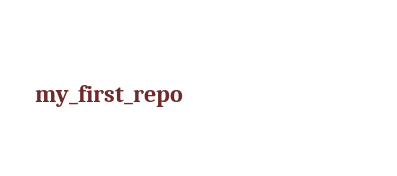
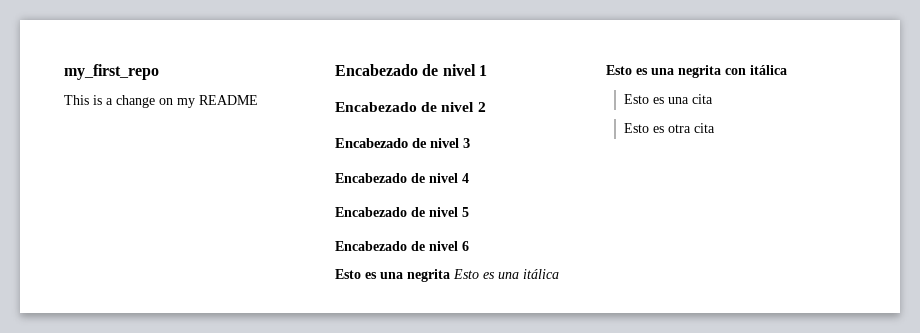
(183, 96) none -> [64,95,258,108] [335,64,487,76] [335,102,486,112] [335,138,470,148] [335,173,469,183] [335,207,469,217] [335,241,469,251] [335,269,559,282] [606,65,787,78] [623,94,713,104] [623,123,715,133] // This is a change on my README // Encabezado de nivel 1 // Encabezado de nivel 2 // Encabezado de nivel 3 // Encabezado de nivel 4 // Encabezado de nivel 5 // Encabezado de nivel 6 // Esto es una negrita Esto es una itálica Esto es una negrita con itálica // Esto es una cita // Esto es otra cita

